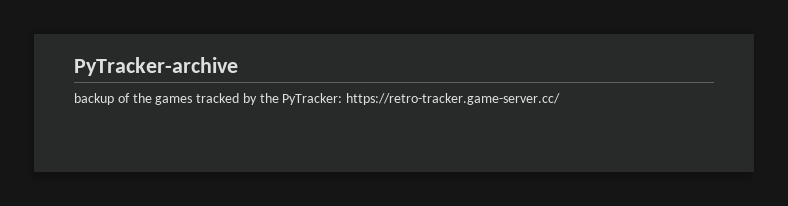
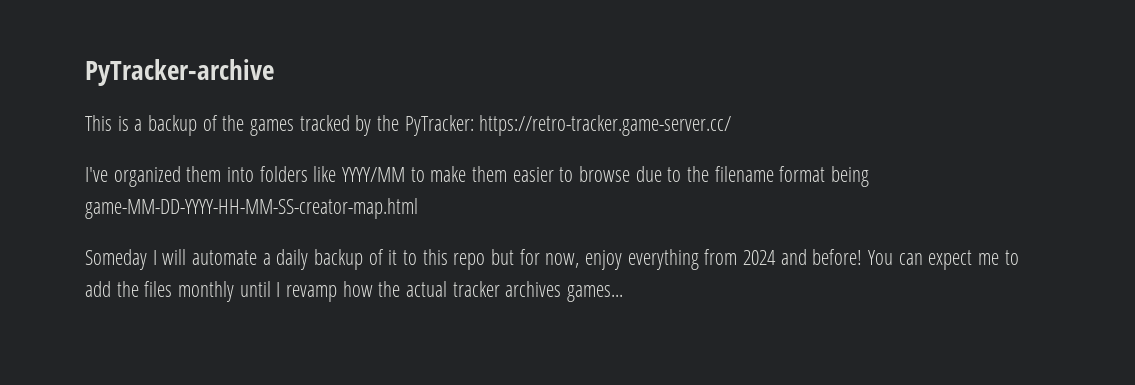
(238, 66) none -> [85,115,143,131] This is a
(561, 99) none -> [85,166,870,187] [85,198,418,219] [85,249,1019,270] [85,281,624,302] // I've organized them into folders like YYYY/MM to make them easier to browse due to the filename format being game-MM-DD-YYYY-HH-MM-SS-creator-map.html // Someday I will automate a daily backup of it to this repo but for now, enjoy everything from 2024 and before! You can expect me to add the files monthly until I revamp how the actual tracker archives games...

